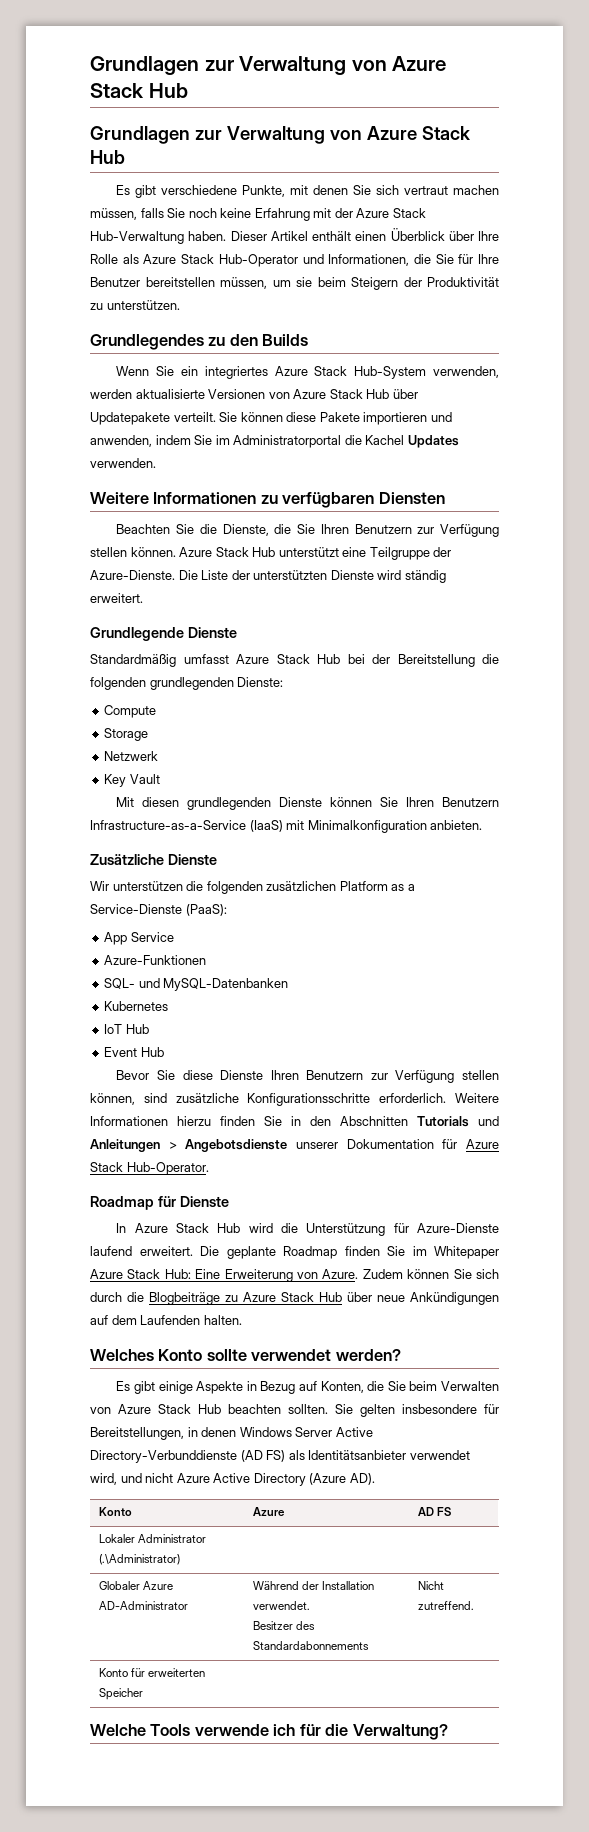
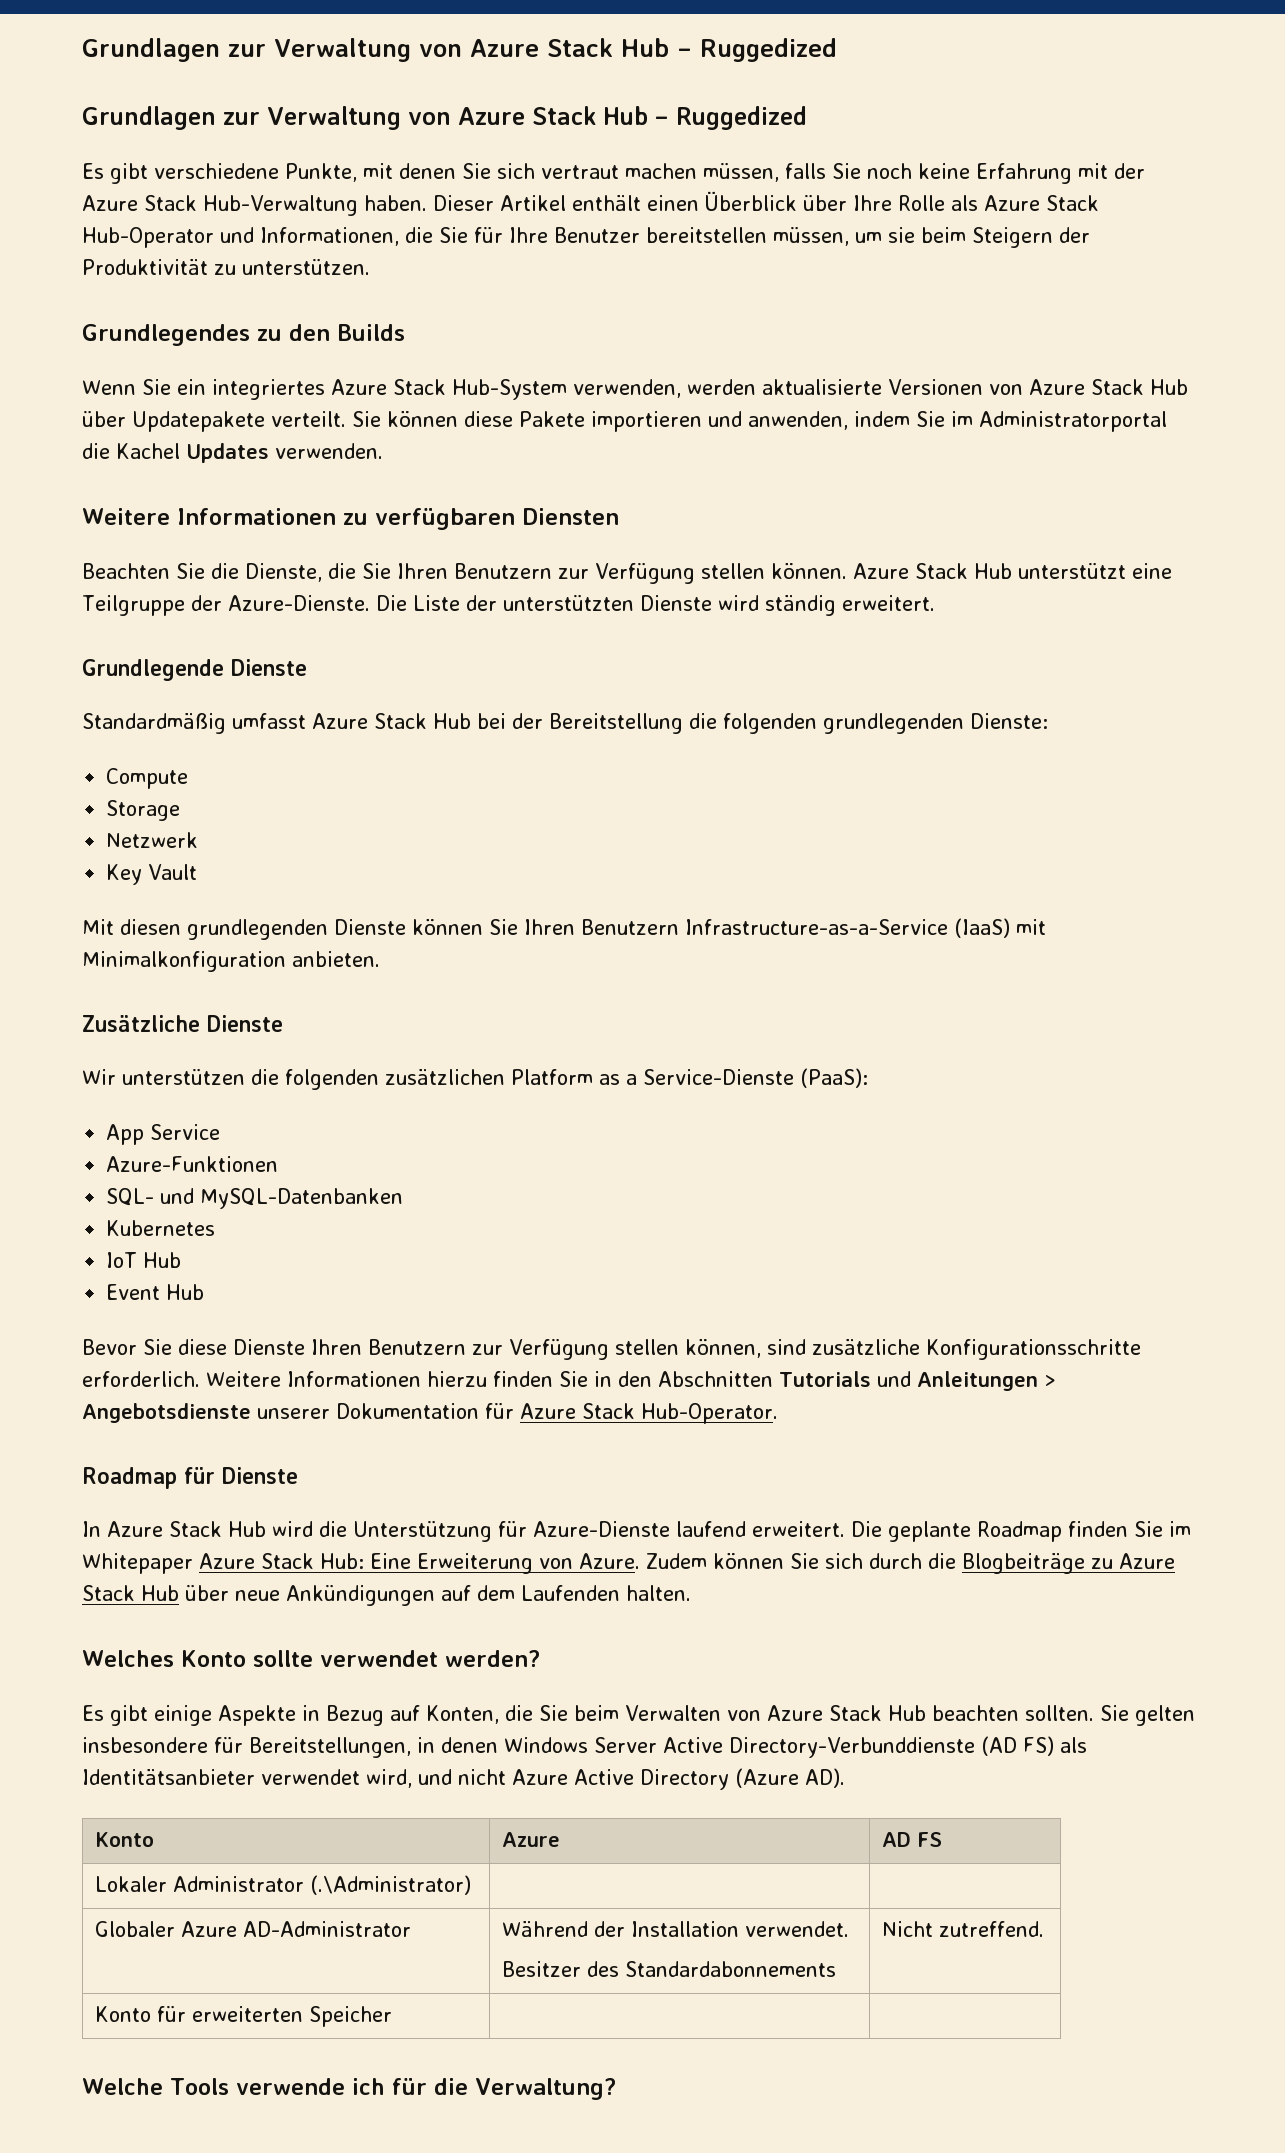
[90,56,447,75] [90,83,188,98] [90,126,470,144] [90,150,125,164] Grundlagen zur Verwaltung von Azure Stack Hub // Grundlagen zur Verwaltung von Azure Stack Hub -> [82,38,837,62] [82,106,807,130] Grundlagen zur Verwaltung von Azure Stack Hub – Ruggedized // Grundlagen zur Verwaltung von Azure Stack Hub – Ruggedized

